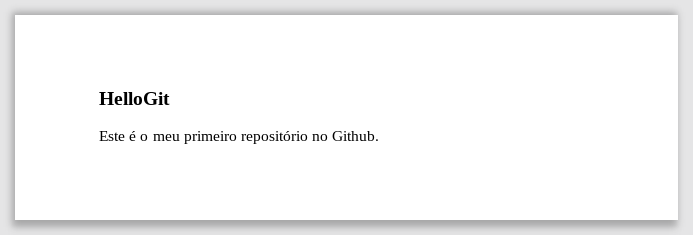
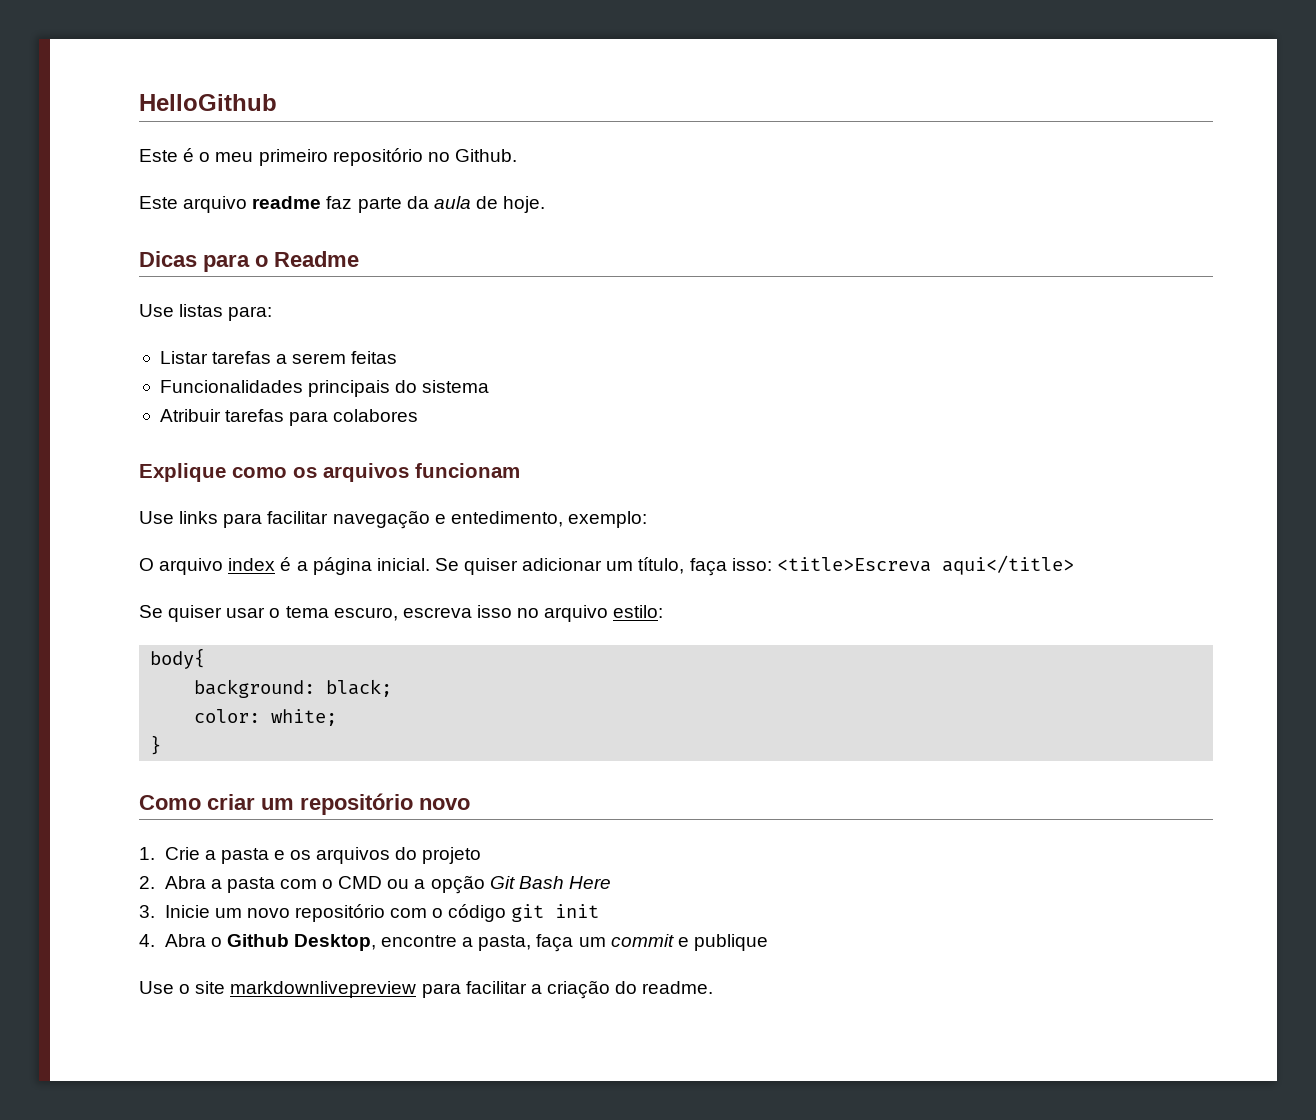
[99,92,170,105] HelloGit -> [139,94,277,111] HelloGithub
(380, 136) none -> [139,196,546,213] [139,251,359,272] [139,304,273,321] [159,351,398,364] [159,380,490,397] [159,409,419,426] [139,463,520,482] [139,510,647,529] [139,555,1074,576] [139,605,664,622] [150,648,206,669] [194,679,393,698] [194,709,338,726] [150,735,162,755] [139,793,470,815] [139,847,482,864] [139,875,611,894] [139,904,600,922] [139,934,768,952] [139,980,714,999] // Este arquivo readme faz parte da aula de hoje. // Dicas para o Readme // Use listas para: // Listar tarefas a serem feitas // Funcionalidades principais do sistema // Atribuir tarefas para colabores // Explique como os arquivos funcionam // Use links para facilitar navegação e entedimento, exemplo: // O arquivo index é a página inicial. Se quiser adicionar um título, faça isso: <title>Escreva aqui</title> // Se quiser usar o tema escuro, escreva isso no arquivo estilo: // body{ // background: black; // color: white; // } // Como criar um repositório novo // 1. Crie a pasta e os arquivos do projeto // 2. Abra a pasta com o CMD ou a opção Git Bash Here // 3. Inicie um novo repositório com o código git init // 4. Abra o Github Desktop, encontre a pasta, faça um commit e publique // Use o site markdownlivepreview para facilitar a criação do readme.

